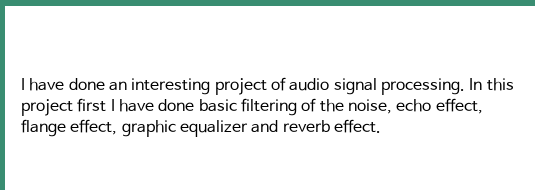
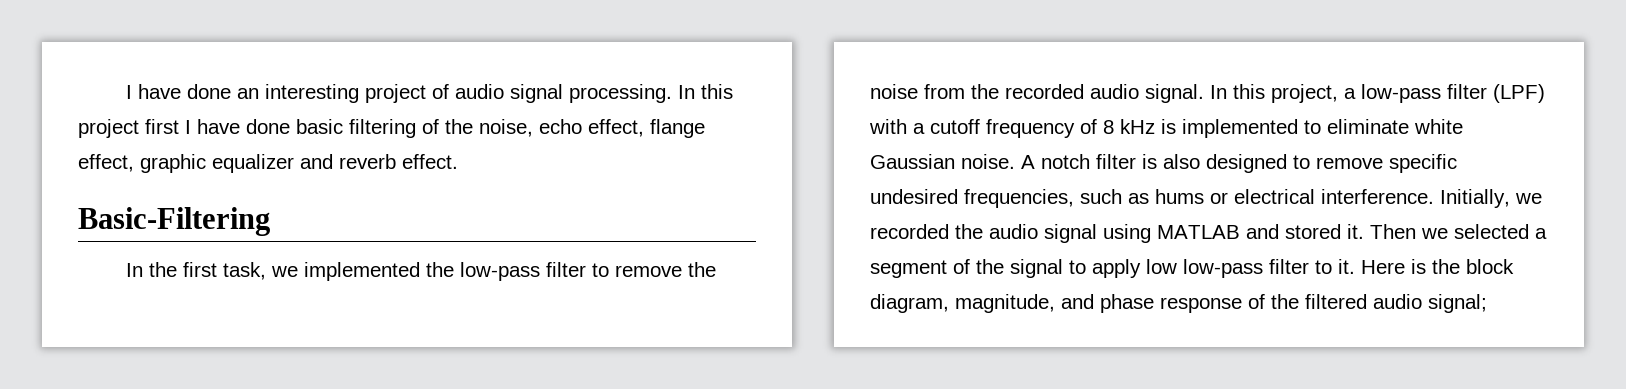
(381, 126) none -> [78,207,270,236] [125,262,716,281] [870,84,1545,103] [869,119,1463,138] [870,154,1457,173] [870,189,1542,208] [870,224,1547,243] [870,259,1514,278] [870,294,1487,313] // Basic-Filtering // In the first task, we implemented the low-pass filter to remove the noise from the recorded audio signal. In this project, a low-pass filter (LPF) with a cutoff frequency of 8 kHz is implemented to eliminate white Gaussian noise. A notch filter is also designed to remove specific undesired frequencies, such as hums or electrical interference. Initially, we recorded the audio signal using MATLAB and stored it. Then we selected a segment of the signal to apply low low-pass filter to it. Here is the block diagram, magnitude, and phase response of the filtered audio signal;

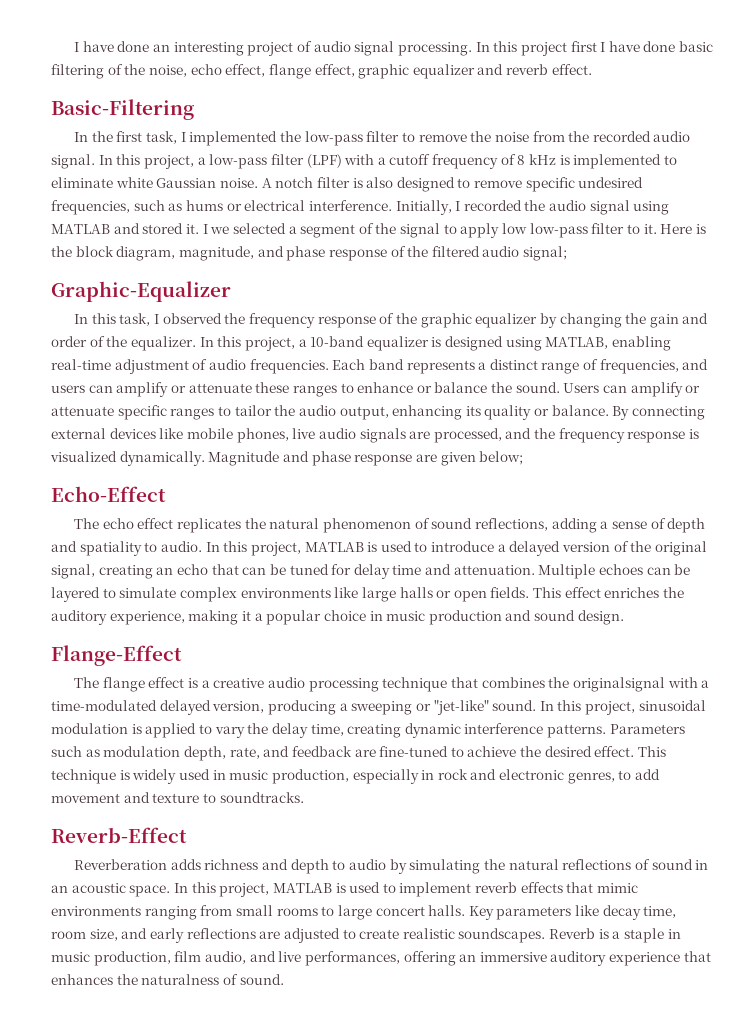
[270,266,298,277] we -> [180,132,186,142] I
[1515,193,1542,204] we -> [455,201,461,211] I
[1370,224,1416,239] Then -> [202,224,208,234] I
(1487, 303) none -> [51,281,231,302] [74,313,709,328] [51,336,672,351] [51,359,709,374] [51,382,701,397] [51,405,706,420] [51,428,700,443] [50,451,524,466] [51,486,166,502] [74,518,706,533] [51,541,707,556] [51,564,691,579] [51,587,685,602] [51,610,624,625] [51,645,182,666] [74,677,710,692] [51,700,706,715] [51,723,685,738] [51,746,667,761] [51,769,661,784] [51,792,304,803] [51,827,187,843] [74,859,709,874] [51,882,639,897] [51,905,677,920] [51,928,681,943] [51,951,711,966] [51,974,284,985] // Graphic-Equalizer // In this task, I observed the frequency response of the graphic equalizer by changing the gain and order of the equalizer. In this project, a 10-band equalizer is designed using MATLAB, enabling real-time adjustment of audio frequencies. Each band represents a distinct range of frequencies, and users can amplify or attenuate these ranges to enhance or balance the sound. Users can amplify or attenuate specific ranges to tailor the audio output, enhancing its quality or balance. By connecting external devices like mobile phones, live audio signals are processed, and the frequency response is visualized dynamically. Magnitude and phase response are given below; // Echo-Effect // The echo effect replicates the natural phenomenon of sound reflections, adding a sense of depth and spatiality to audio. In this project, MATLAB is used to introduce a delayed version of the original signal, creating an echo that can be tuned for delay time and attenuation. Multiple echoes can be layered to simulate complex environments like large halls or open fields. This effect enriches the auditory experience, making it a popular choice in music production and sound design. // Flange-Effect // The flange effect is a creative audio processing technique that combines the originalsignal with a time-modulated delayed version, producing a sweeping or "jet-like" sound. In this project, sinusoidal modulation is applied to vary the delay time, creating dynamic interference patterns. Parameters such as modulation depth, rate, and feedback are fine-tuned to achieve the desired effect. This technique is widely used in music production, especially in rock and electronic genres, to add movement and texture to soundtracks. // Reverb-Effect // Reverberation adds richness and depth to audio by simulating the natural reflections of sound in an acoustic space. In this project, MATLAB is used to implement reverb effects that mimic environments ranging from small rooms to large concert halls. Key parameters like decay time, room size, and early reflections are adjusted to create realistic soundscapes. Reverb is a staple in music production, film audio, and live performances, offering an immersive auditory experience that enhances the naturalness of sound.

